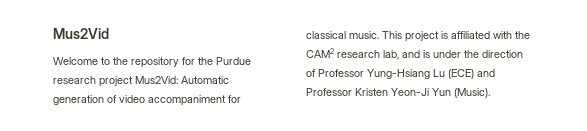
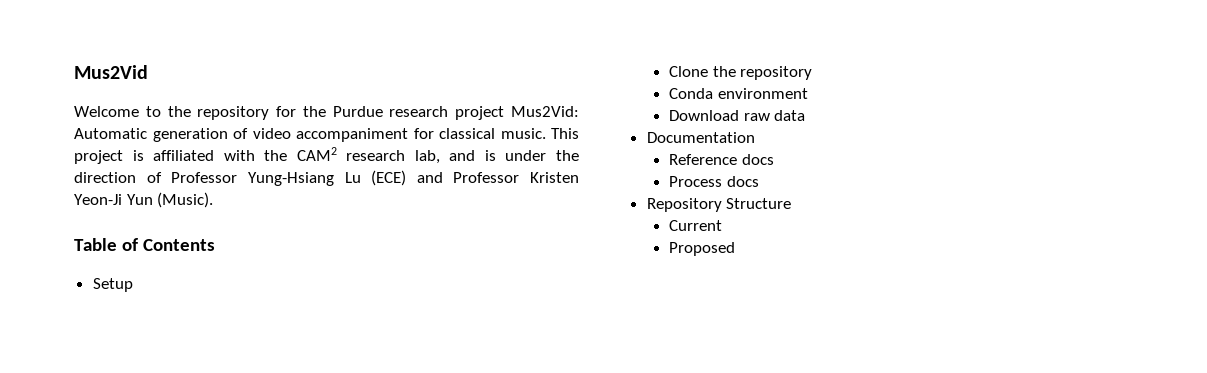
(490, 93) none -> [74,238,215,251] [92,278,133,292] [668,66,813,80] [668,88,808,99] [668,110,806,121] [646,132,755,143] [668,154,774,165] [668,176,759,187] [646,198,792,212] [668,220,722,231] [668,242,735,256] // Table of Contents // Setup // Clone the repository // Conda environment // Download raw data // Documentation // Reference docs // Process docs // Repository Structure // Current // Proposed

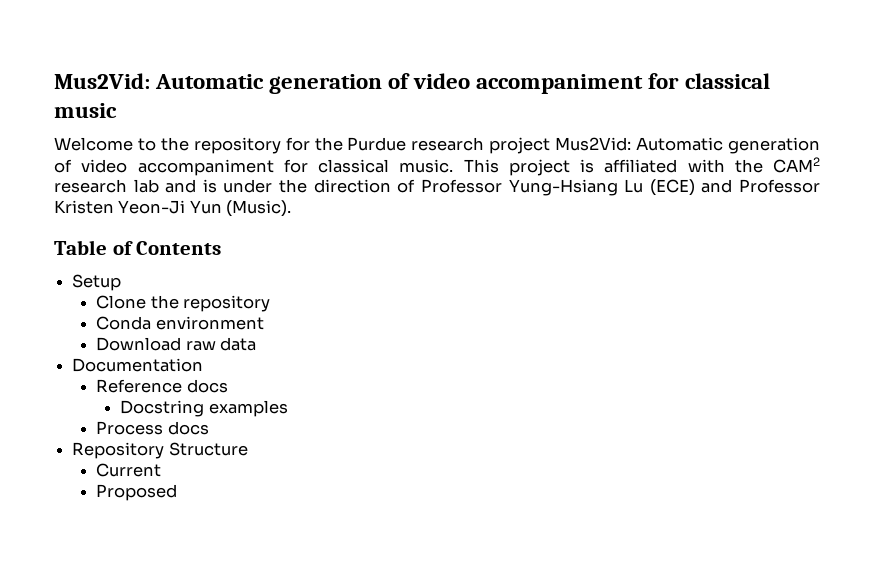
[74,65,148,79] Mus2Vid -> [54,73,770,94] [54,103,117,118] Mus2Vid: Automatic generation of video accompaniment for classical music
[414,150,440,164] lab, -> [133,179,159,193] lab
(774, 159) none -> [120,400,288,417] // Docstring examples

